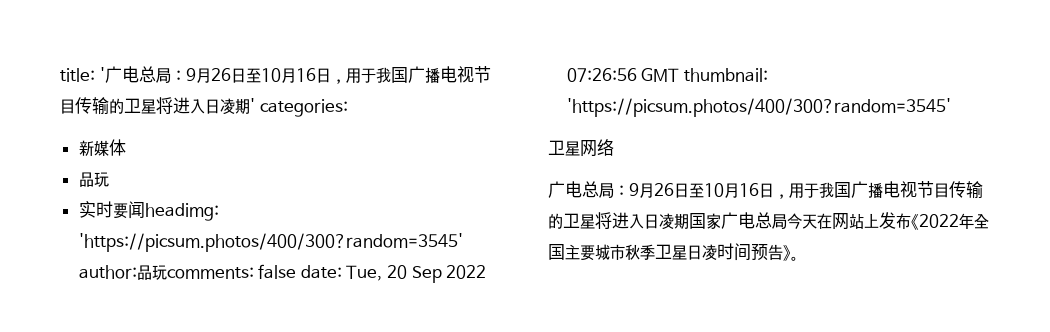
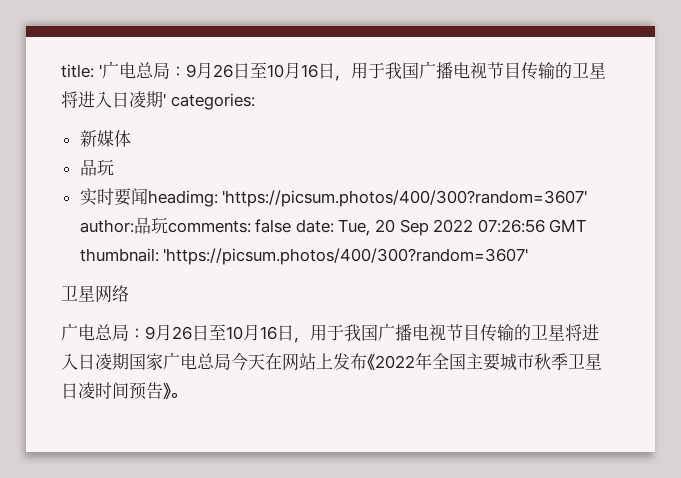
[78,233,463,252] 'https://picsum.photos/400/300?random=3545' -> [222,190,588,207] 'https://picsum.photos/400/300?random=3607'
[566,98,951,117] 'https://picsum.photos/400/300?random=3545' -> [163,248,529,265] 'https://picsum.photos/400/300?random=3607'

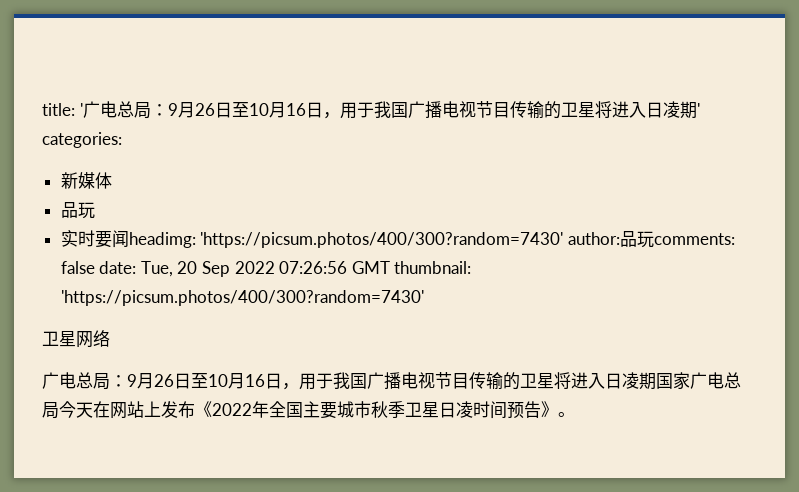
[222,190,588,207] 'https://picsum.photos/400/300?random=3607' -> [200,232,564,248] 'https://picsum.photos/400/300?random=7430'
[163,248,529,265] 'https://picsum.photos/400/300?random=3607' -> [60,290,424,306] 'https://picsum.photos/400/300?random=7430'

